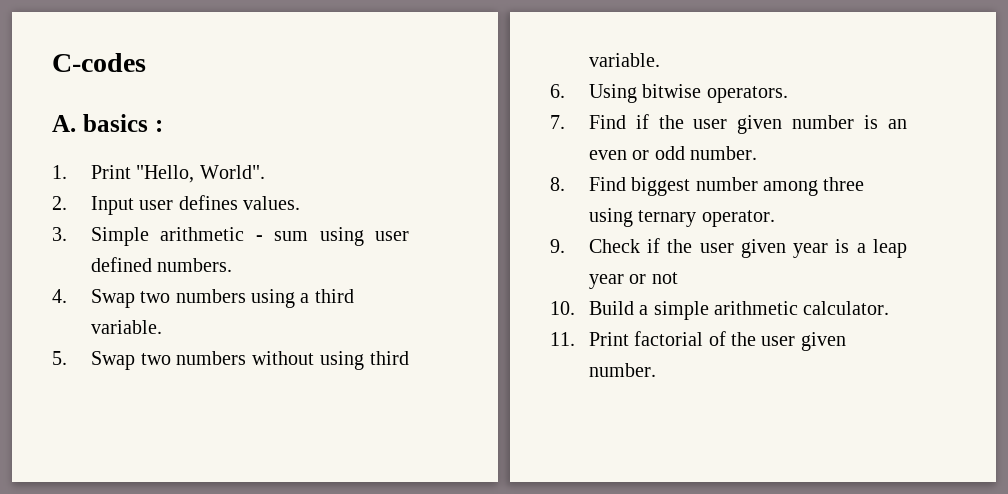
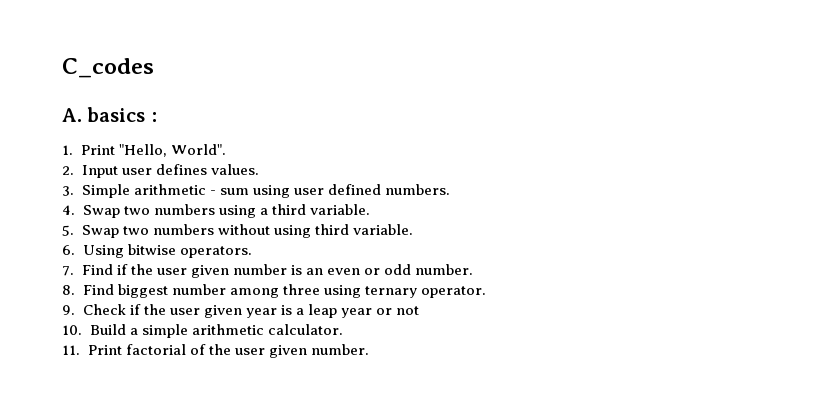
[52,53,146,72] C-codes -> [62,58,154,78] C_codes

